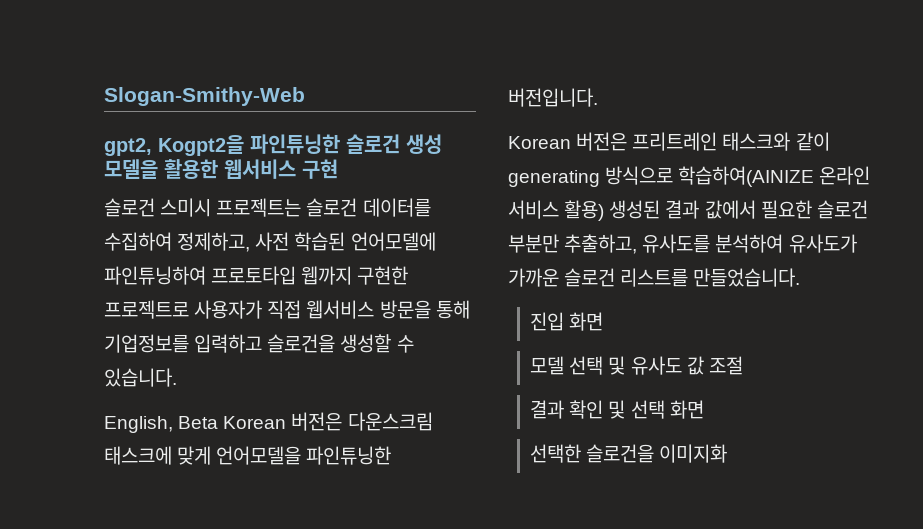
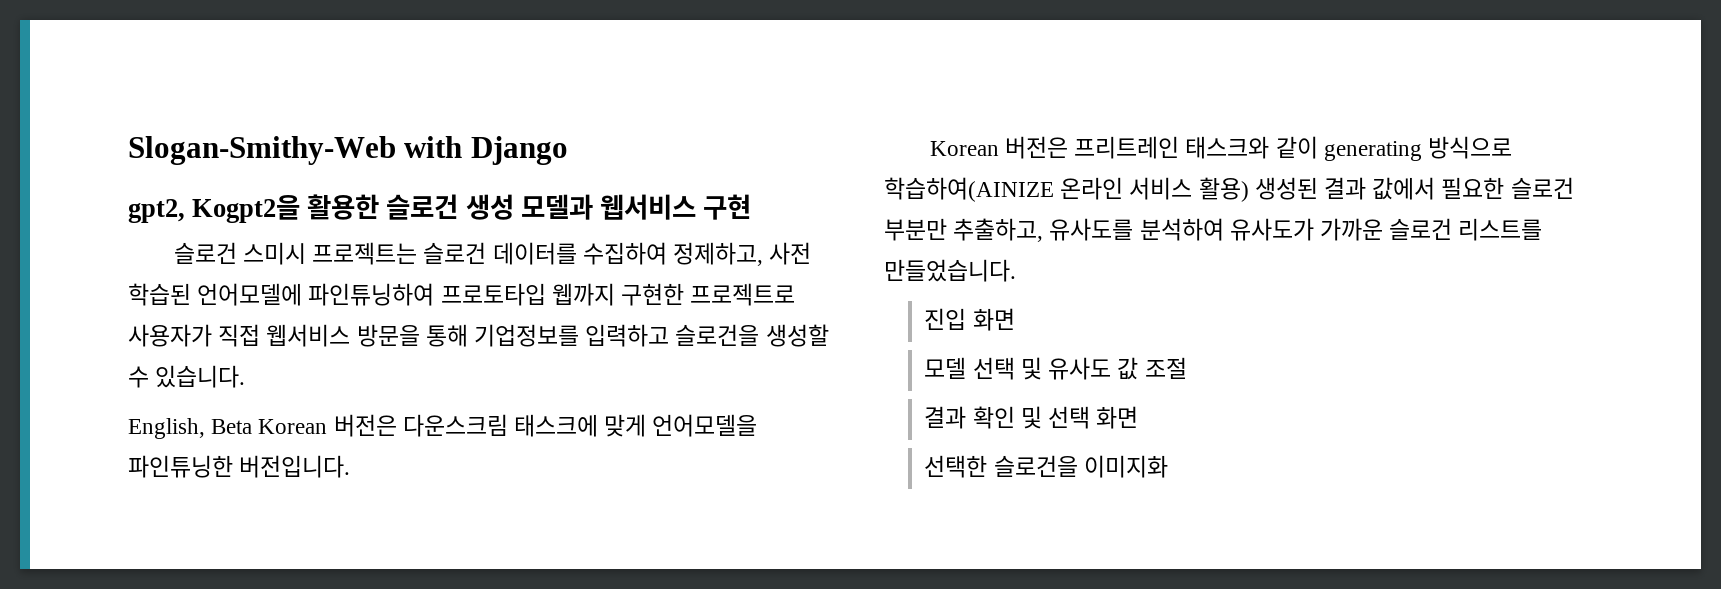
(305, 96) none -> [404,136,568,165] with Django
[250,134,340,154] 파인튜닝한 -> [307,194,380,220] 활용한
[104,159,218,179] 모델을 활용한 -> [520,194,593,220] 모델과

